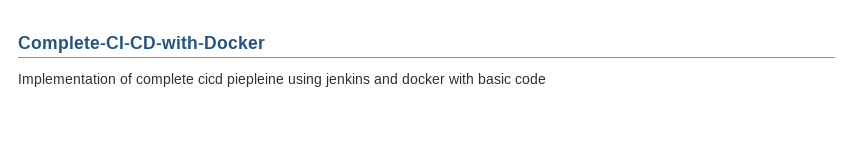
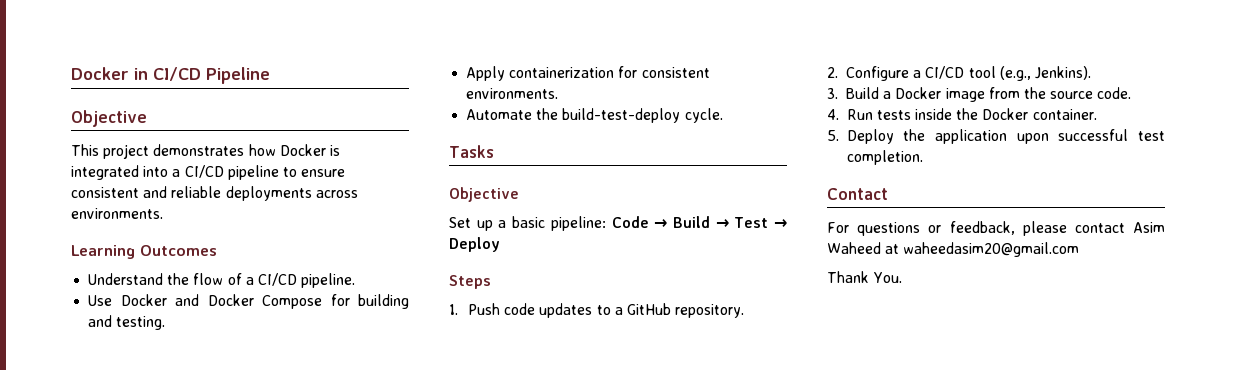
[18,36,265,53] [18,73,546,87] Complete-CI-CD-with-Docker // Implementation of complete cicd piepleine using jenkins and docker with basic code -> [71,67,270,84] [71,110,147,127] [71,144,340,159] [71,165,346,180] [71,186,358,201] [71,208,163,219] [71,245,217,259] [88,273,356,288] [88,294,409,309] [88,315,166,330] [466,66,710,81] [466,88,559,99] [466,108,723,123] [449,145,494,158] [449,187,519,202] [449,216,787,231] [449,237,500,252] [449,275,491,289] [449,303,745,318] [827,66,1091,81] [827,87,1132,102] [827,108,1097,120] [827,129,1165,144] [846,150,923,165] [827,188,888,200] [827,221,1165,236] [827,242,1080,257] [827,271,903,283] Docker in CI/CD Pipeline // Objective // This project demonstrates how Docker is integrated into a CI/CD pipeline to ensure consistent and reliable deployments across environments. // Learning Outcomes // Understand the flow of a CI/CD pipeline. // Use Docker and Docker Compose for building and testing. // Apply containerization for consistent environments. // Automate the build-test-deploy cycle. // Tasks // Objective // Set up a basic pipeline: Code → Build → Test → Deploy // Steps // 1. Push code updates to a GitHub repository. // 2. Configure a CI/CD tool (e.g., Jenkins). // 3. Build a Docker image from the source code. // 4. Run tests inside the Docker container. // 5. Deploy the application upon successful test completion. // Contact // For questions or feedback, please contact Asim Waheed at waheedasim20@gmail.com // Thank You.

